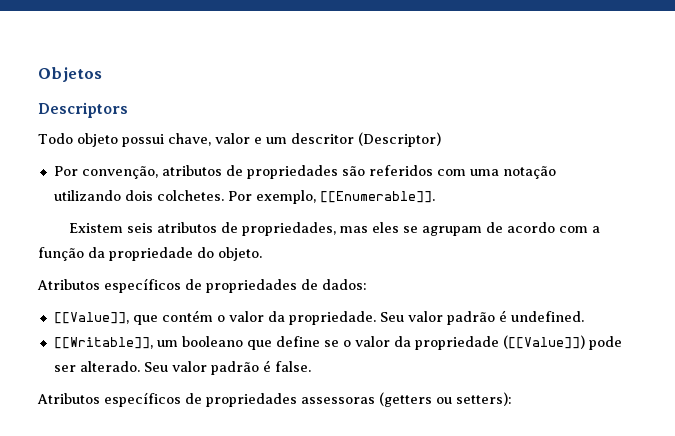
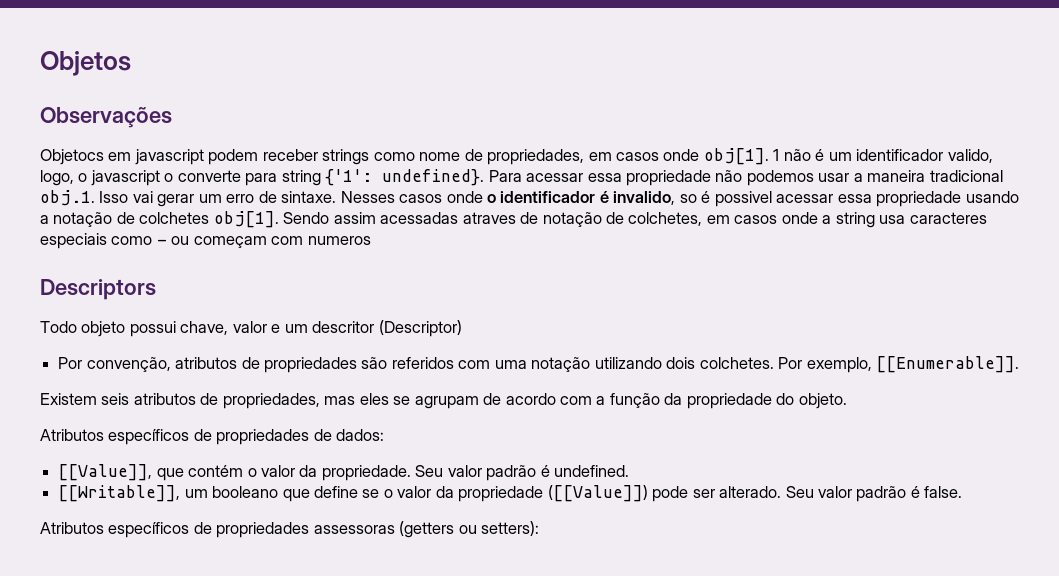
(102, 74) none -> [40,107,172,128] [40,148,993,165] [40,169,1003,186] [40,190,1019,207] [40,211,987,228] [40,233,371,249] // Observações // Objetocs em javascript podem receber strings como nome de propriedades, em casos onde obj[1]. 1 não é um identificador valido, logo, o javascript o converte para string {'1': undefined}. Para acessar essa propriedade não podemos usar a maneira tradicional obj.1. Isso vai gerar um erro de sintaxe. Nesses casos onde o identificador é invalido, so é possivel acessar essa propriedade usando a notação de colchetes obj[1]. Sendo assim acessadas atraves de notação de colchetes, em casos onde a string usa caracteres especiais como - ou começam com numeros

